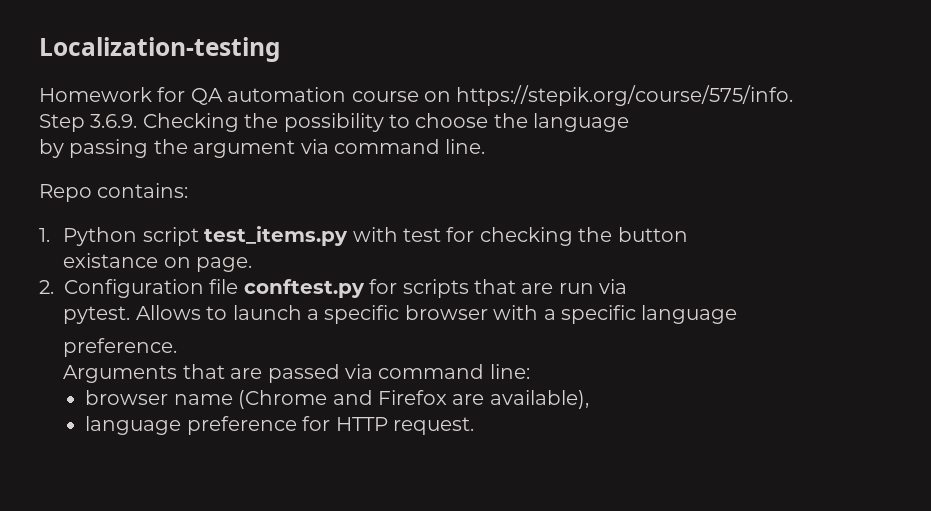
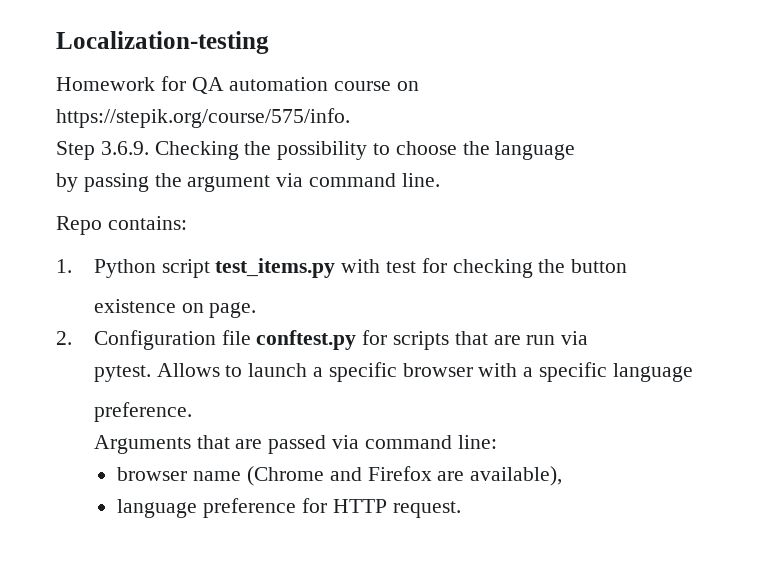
[63,253,159,268] existance -> [93,299,176,313] existence

